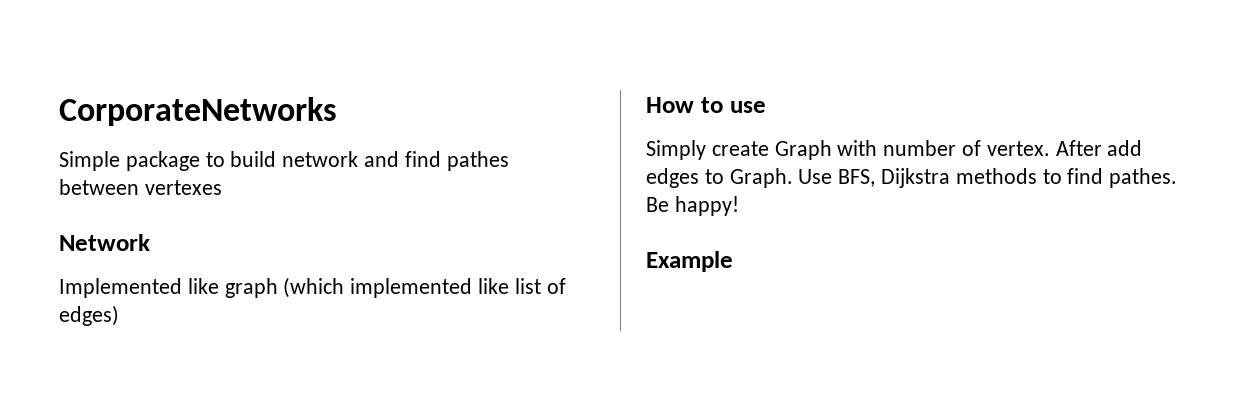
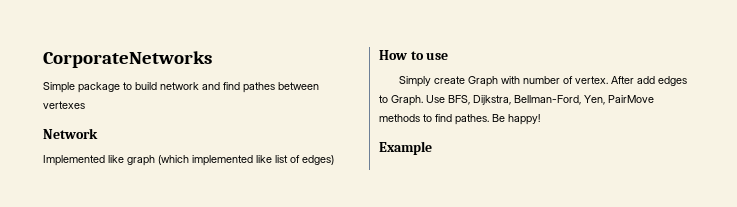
[881,168,951,188] Dijkstra -> [473,95,654,105] Dijkstra, Bellman-Ford, Yen, PairMove

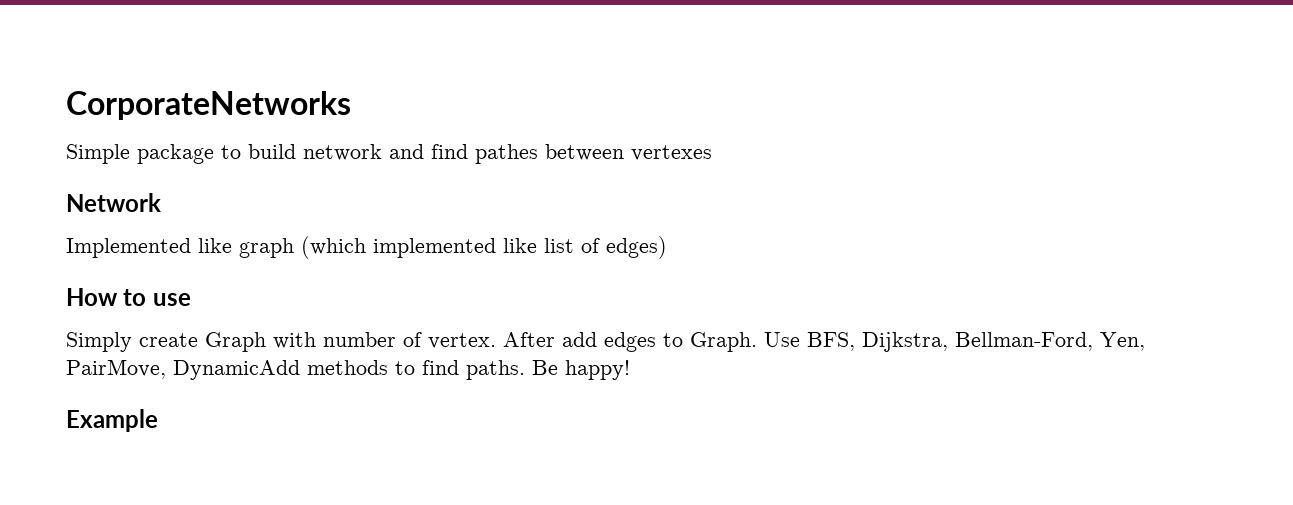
[608,95,654,103] PairMove -> [66,359,300,380] PairMove, DynamicAdd
[455,114,489,125] pathes. -> [466,360,525,380] paths.

